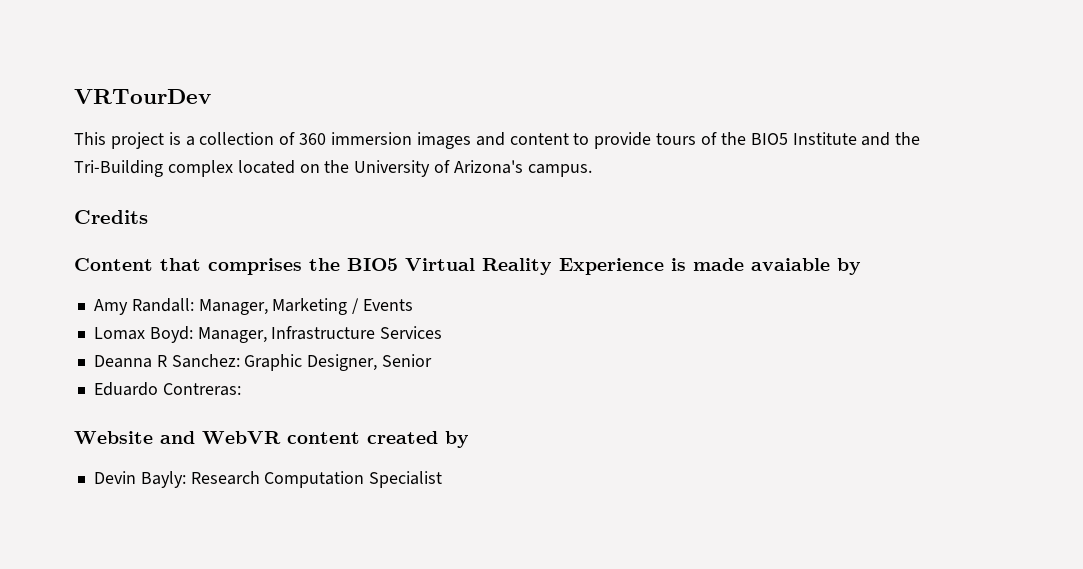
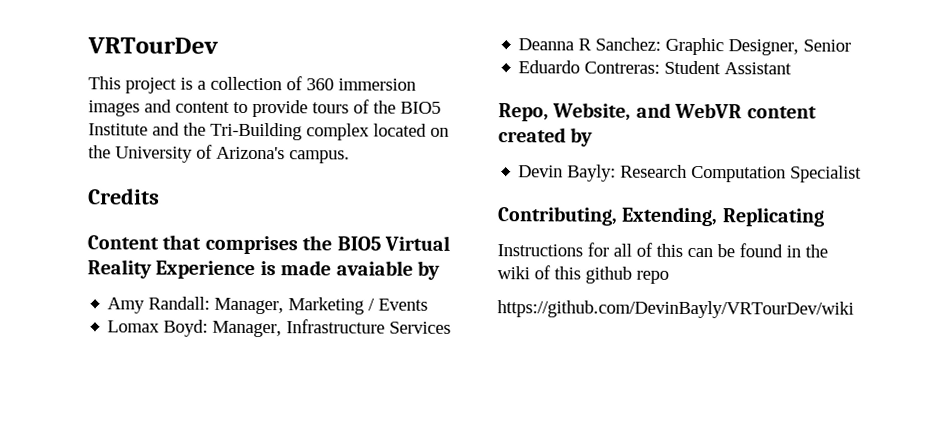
[74,431,153,444] // Website -> [664,60,793,75] [498,102,632,122] Student Assistant // Repo, Website,
(443, 479) none -> [497,206,825,227] [497,242,828,258] [497,265,669,284] [497,300,854,319] // Contributing, Extending, Replicating // Instructions for all of this can be found in the wiki of this github repo // https://github.com/DevinBayly/VRTourDev/wiki

